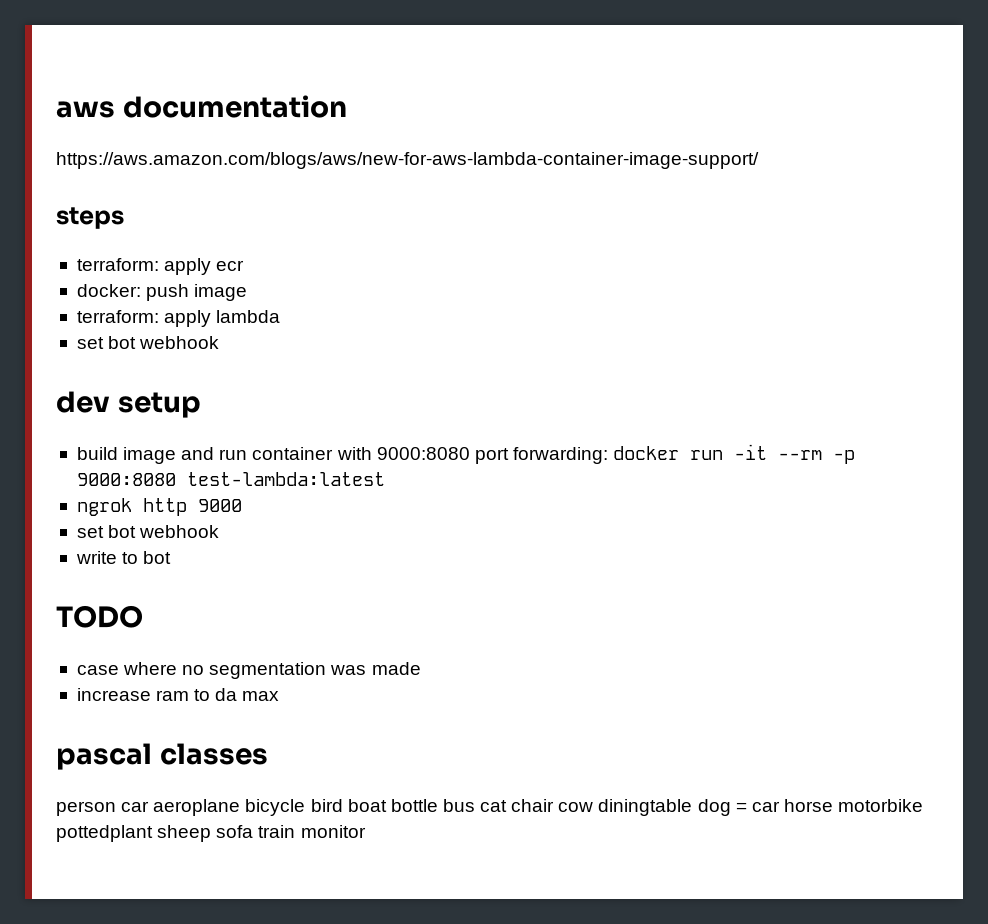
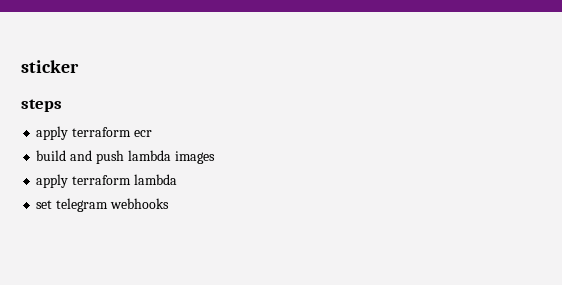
[56,95,347,118] [56,152,759,169] aws documentation // https://aws.amazon.com/blogs/aws/new-for-aws-lambda-container-image-support/ -> [21,60,79,73] sticker
[76,258,212,275] terraform: apply -> [36,126,132,140] apply terraform
[76,284,248,301] [76,310,281,327] [76,336,220,349] [56,391,201,418] [76,444,856,464] [76,472,385,486] [76,498,242,516] [76,525,220,538] [75,551,172,564] [56,605,143,628] [76,662,421,679] [76,688,280,701] [56,743,268,770] [56,799,924,816] [56,825,366,842] docker: push image // terraform: apply lambda // set bot webhook // dev setup // build image and run container with 9000:8080 port forwarding: docker run -it --rm -p 9000:8080 test-lambda:latest // ngrok http 9000 // set bot webhook // write to bot // TODO // case where no segmentation was made // increase ram to da max // pascal classes // person car aeroplane bicycle bird boat bottle bus cat chair cow diningtable dog = car horse motorbike pottedplant sheep sofa train monitor -> [36,150,215,164] [36,174,177,188] [36,198,169,212] build and push lambda images // apply terraform lambda // set telegram webhooks

